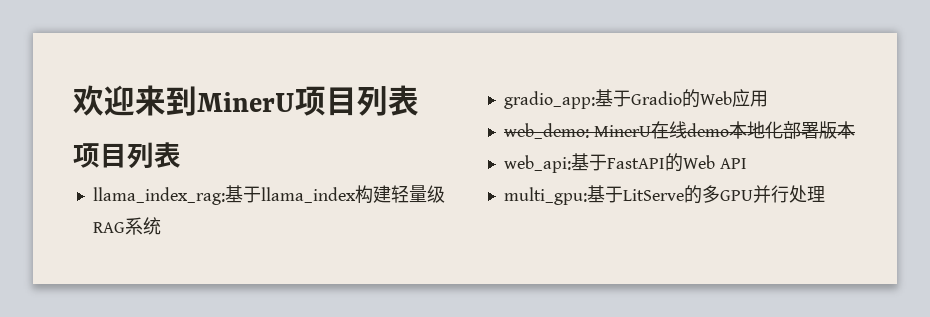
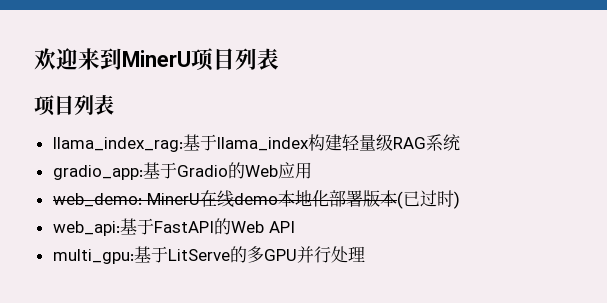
(855, 130) none -> [396,190,460,209] (已过时)

